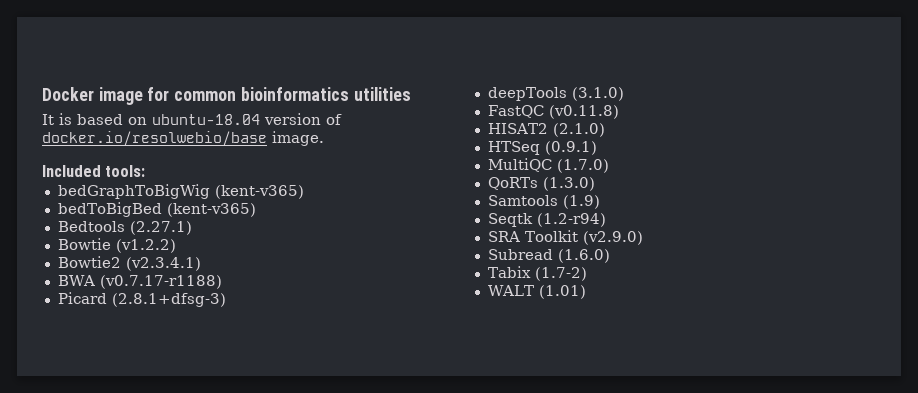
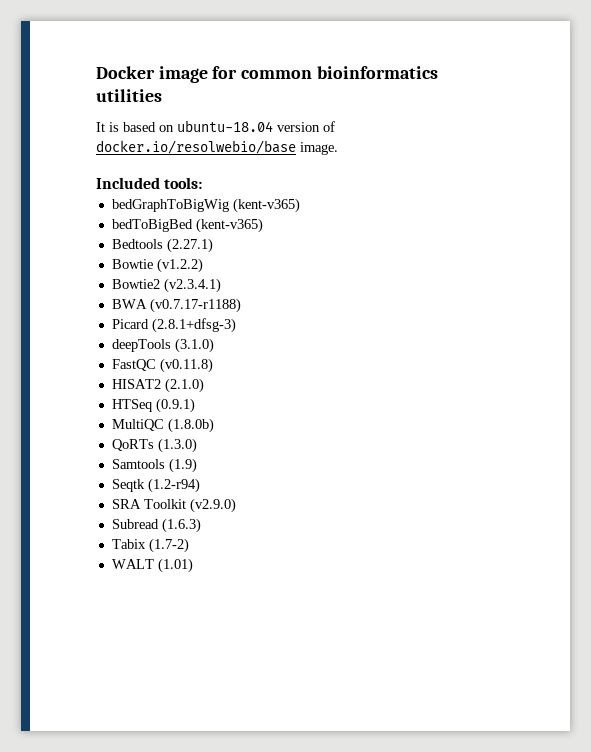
[556,159,609,173] (1.7.0) -> [167,418,214,433] (1.8.0b)
[557,249,610,263] (1.6.0) -> [161,518,201,533] (1.6.3)

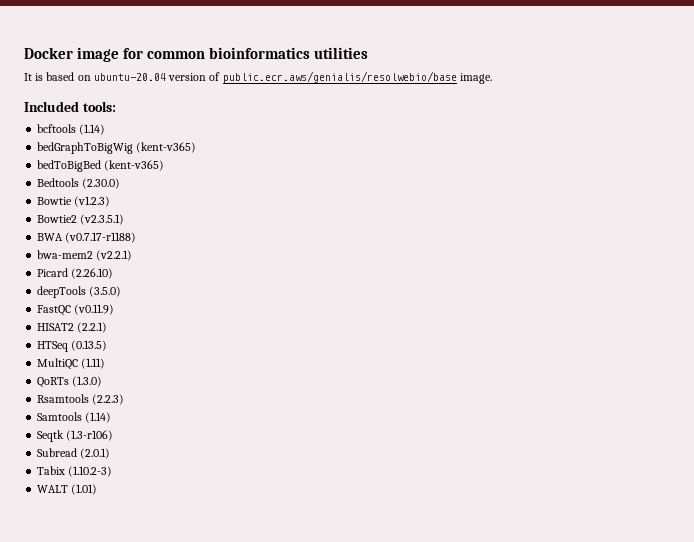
[177,120,273,132] ubuntu-18.04 -> [93,73,166,81] ubuntu-20.04
[96,140,296,154] docker.io/resolwebio/base -> [222,71,457,83] public.ecr.aws/genialis/resolwebio/base
(203, 183) none -> [37,124,106,135] // bcftools (1.14)
[166,238,213,253] (2.27.1) -> [82,178,121,189] (2.30.0)
[156,258,203,273] (v1.2.2) -> [74,196,111,207] (v1.2.3)
[163,278,221,293] (v2.3.4.1) -> [80,214,125,225] (v2.3.5.1)
(241, 305) none -> [37,250,133,261] // bwa-mem2 (v2.2.1)
[151,318,236,333] (2.8.1+dfsg-3) -> [71,268,114,279] (2.26.10)
[174,338,214,353] (3.1.0) -> [89,286,122,297] (3.5.0)
[159,358,213,373] (v0.11.8) -> [74,304,115,315] (v0.11.9)
[164,378,204,393] (2.1.0) -> [77,322,108,333] (2.2.1)
[155,398,195,413] (0.9.1) -> [71,340,108,351] (0.13.5)
[167,418,214,433] (1.8.0b) -> [81,358,106,369] (1.11)
(197, 445) none -> [37,394,125,405] // Rsamtools (2.2.3)
[168,458,197,473] (1.9) -> [85,412,112,423] (1.14)
[147,478,200,493] [111,498,236,513] (1.2-r94) // SRA Toolkit (v2.9.0) -> [66,430,114,441] (1.3-r106)
[161,518,201,533] (1.6.3) -> [80,448,111,459] (2.0.1)
[148,538,189,553] (1.7-2) -> [68,466,113,477] (1.10.2-3)

